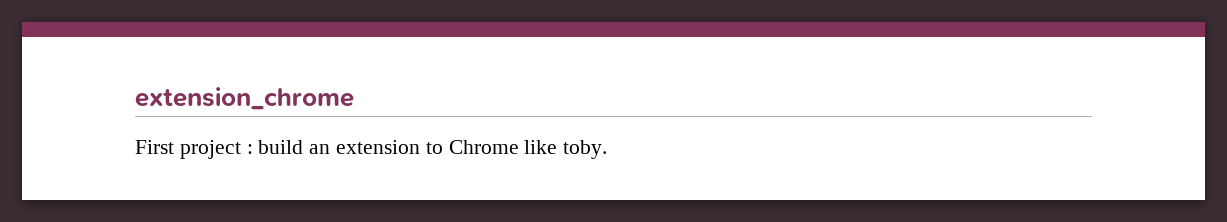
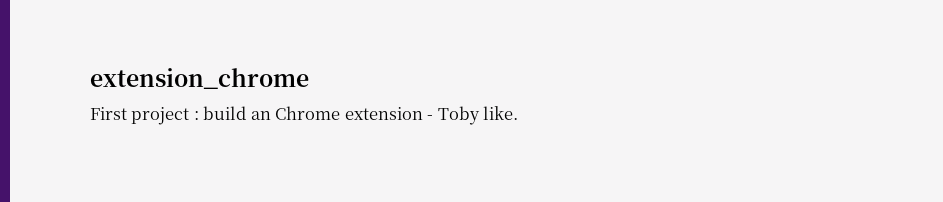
[336,140,608,159] extension to Chrome like toby. -> [275,106,519,125] Chrome extension - Toby like.

